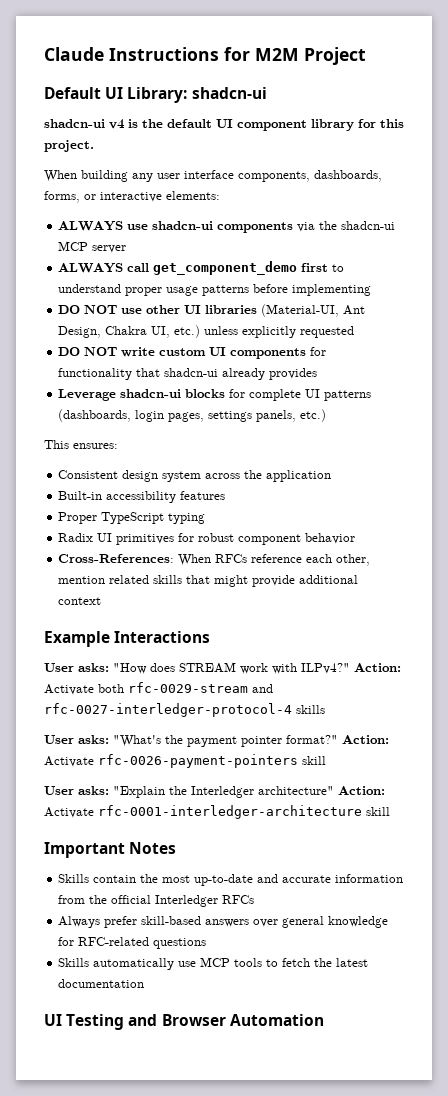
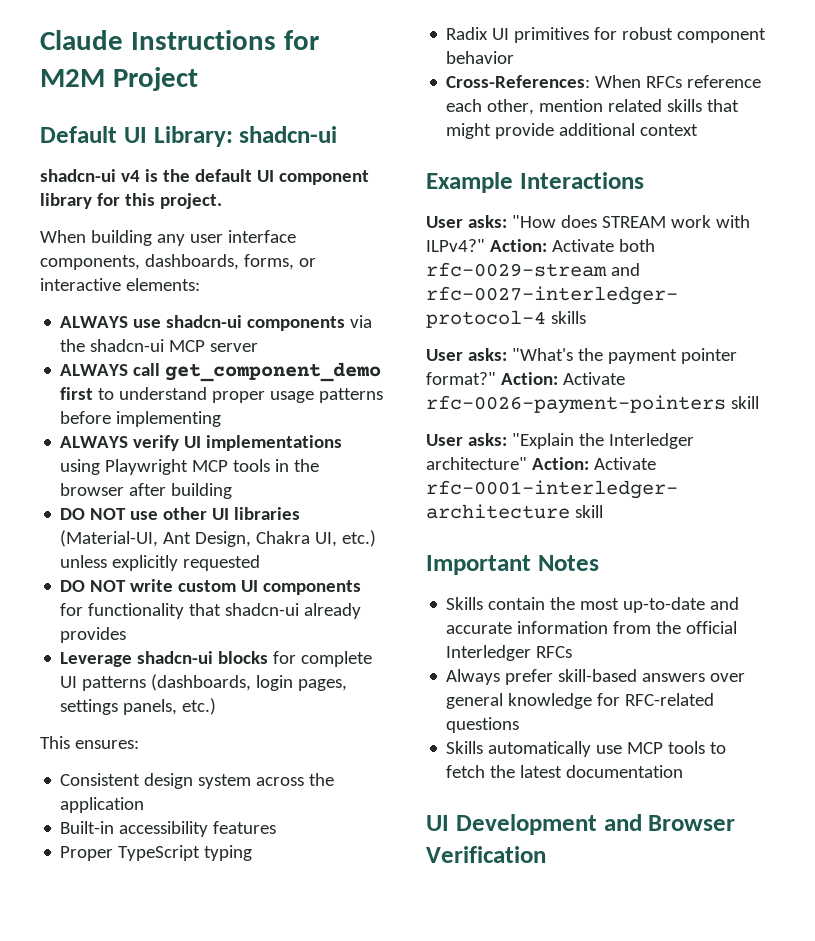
(372, 290) none -> [60,435,343,451] [60,459,320,475] [60,483,233,499] // ALWAYS verify UI implementations using Playwright MCP tools in the browser after building
[66,1014,125,1030] Testing -> [455,814,597,835] Development
[229,1014,324,1026] Automation -> [426,846,546,863] Verification

